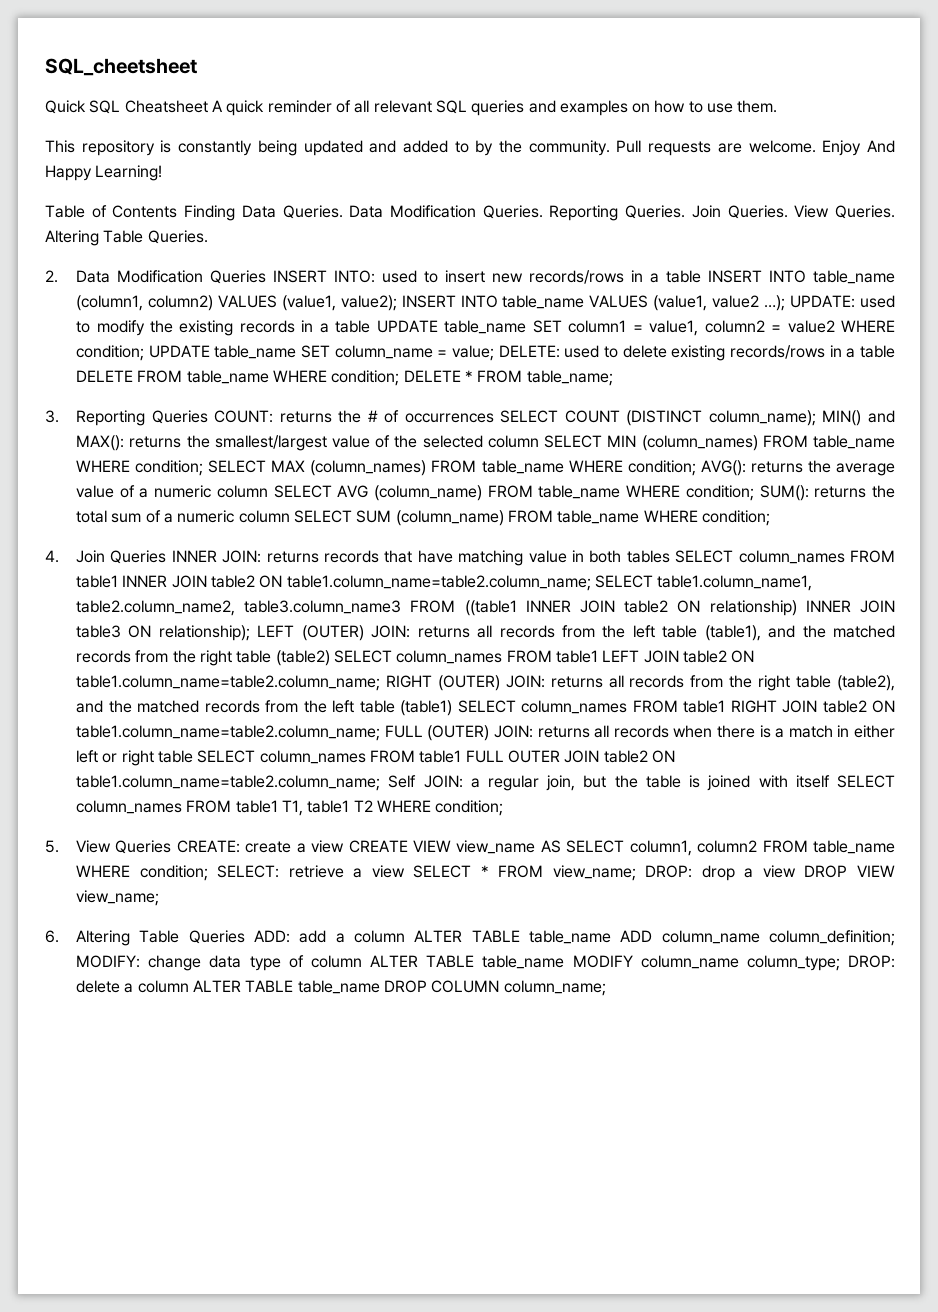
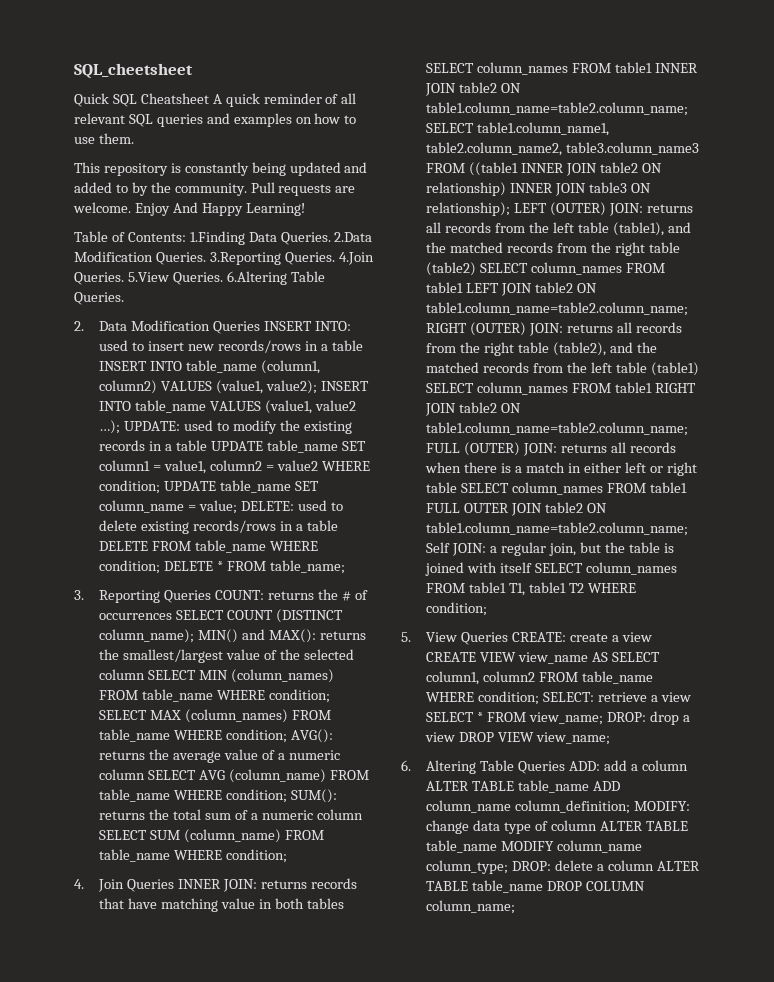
[112,205,236,221] Contents Finding -> [127,231,245,245] Contents: 1.Finding
[349,205,384,218] Data -> [334,232,373,242] 2.Data
[549,205,895,221] [45,230,99,246] Reporting Queries. Join Queries. View Queries. Altering -> [209,252,374,265] [74,271,287,285] 3.Reporting Queries. 4.Join Queries. 5.View Queries. 6.Altering

